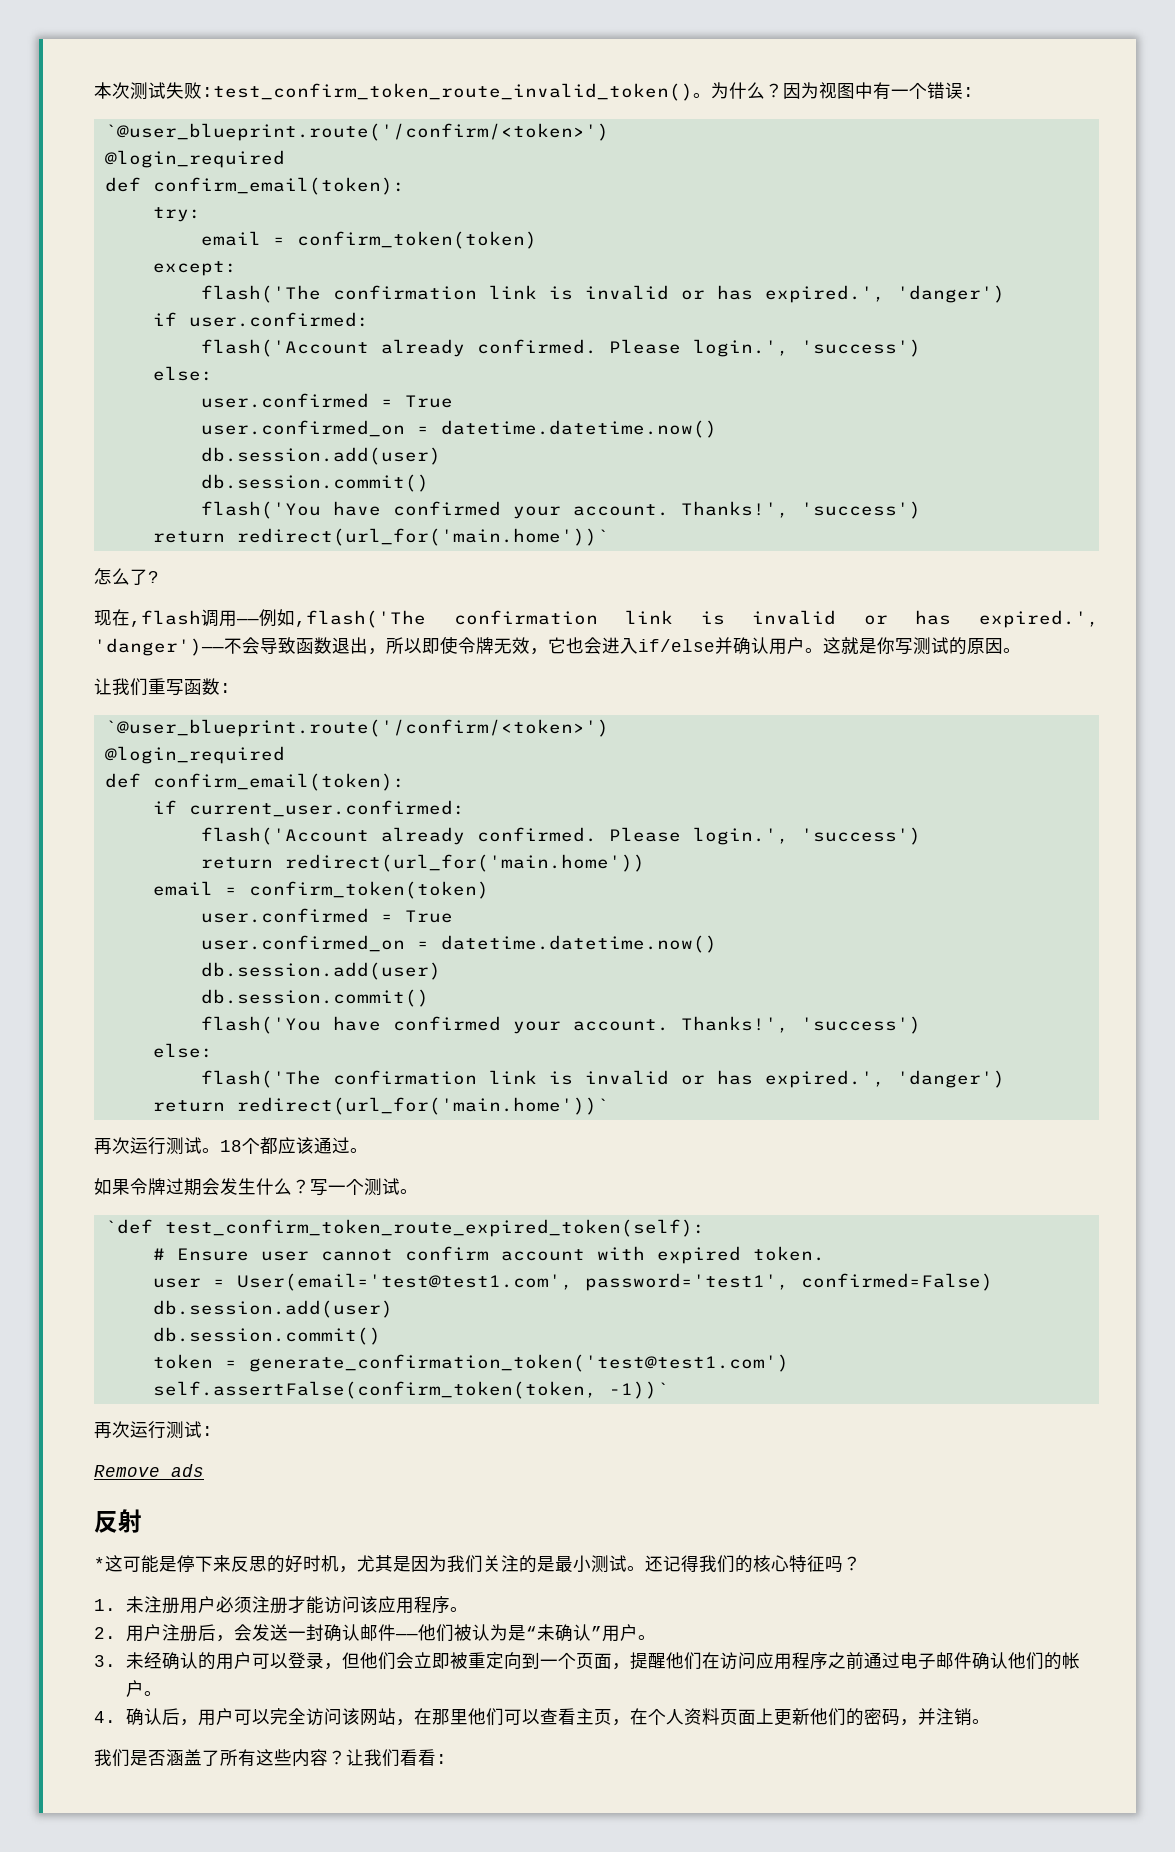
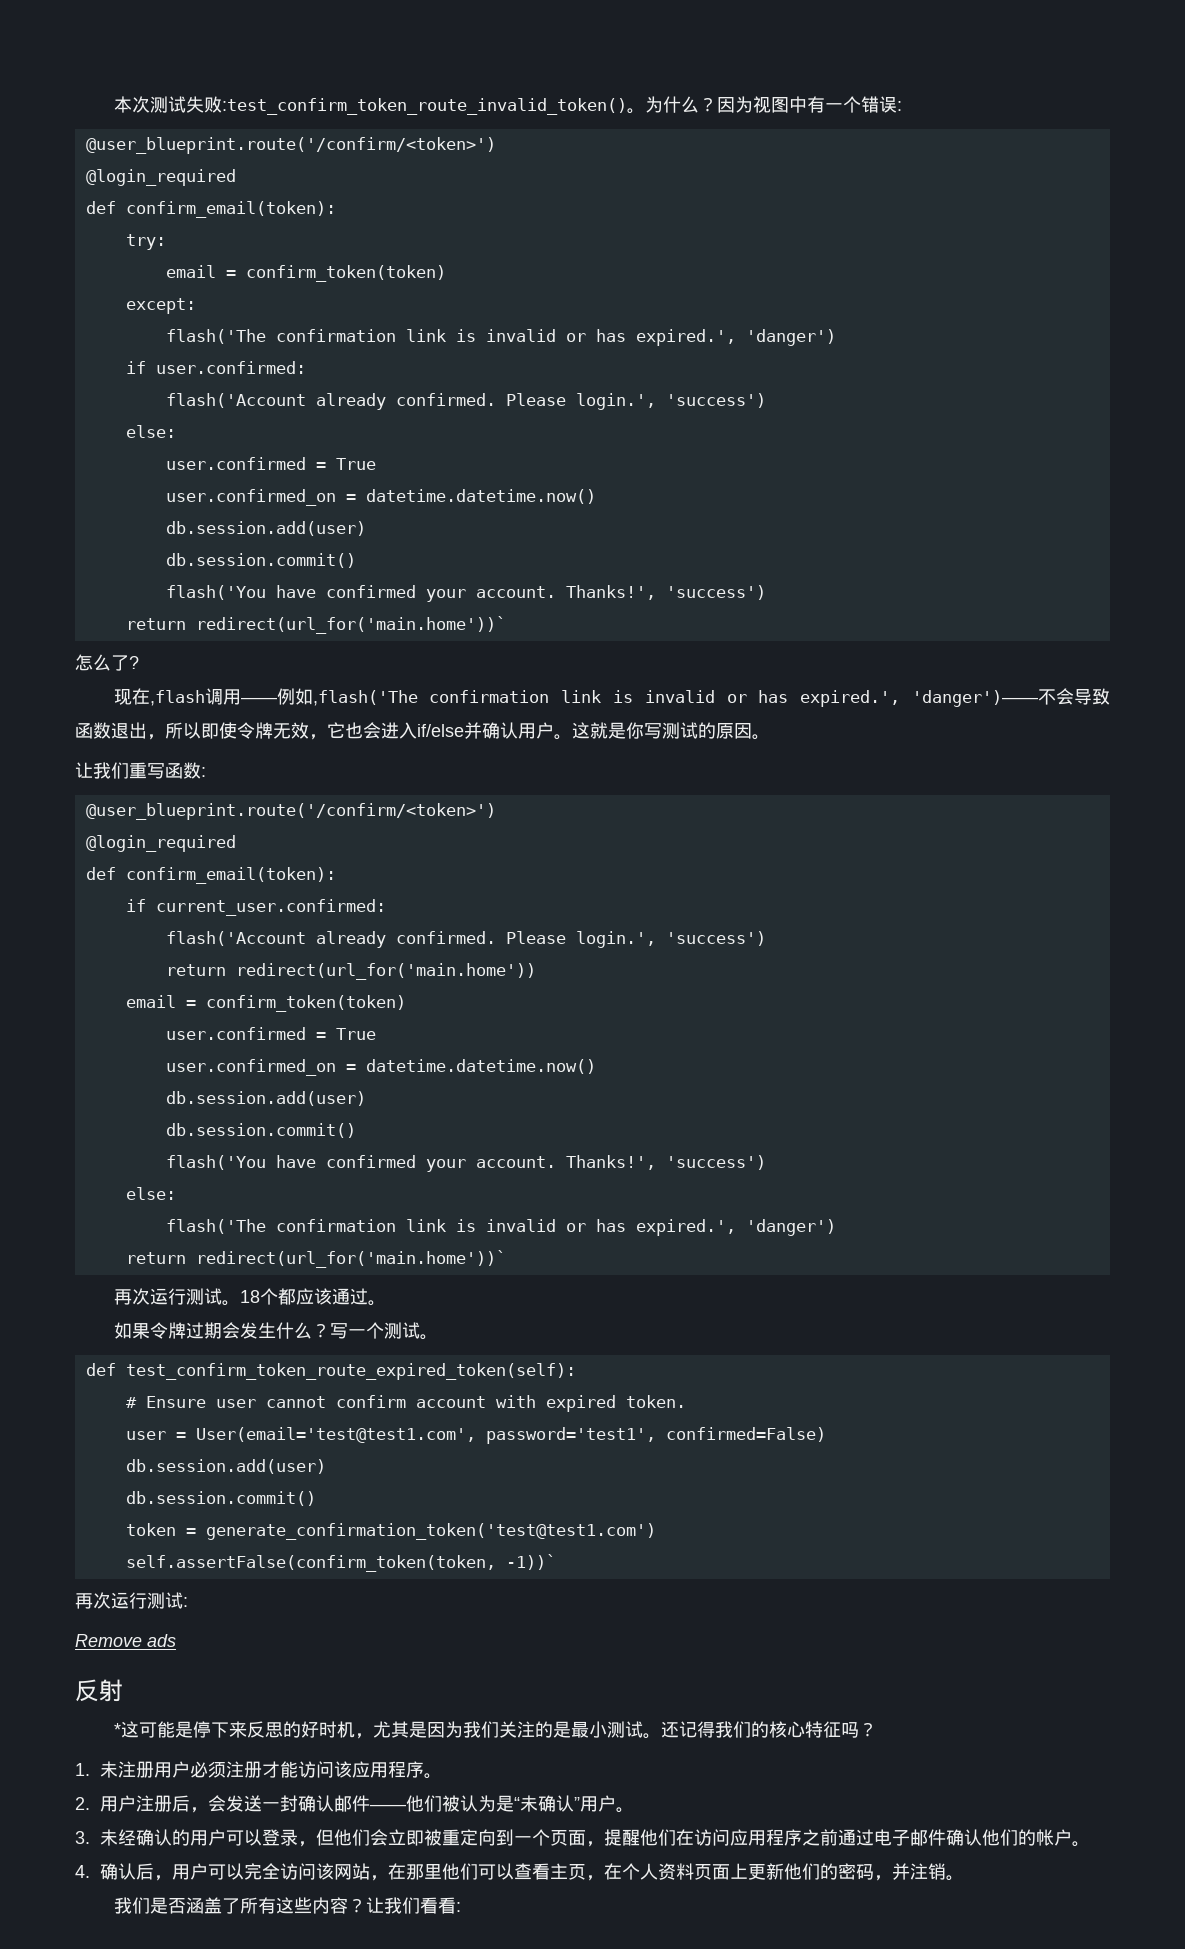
[104,123,609,141] `@user_blueprint.route('/confirm/<token>') -> [85,137,496,154] @user_blueprint.route('/confirm/<token>')
[104,719,609,737] `@user_blueprint.route('/confirm/<token>') -> [85,803,496,820] @user_blueprint.route('/confirm/<token>')
[104,1219,153,1234] `def -> [85,1363,116,1376] def

